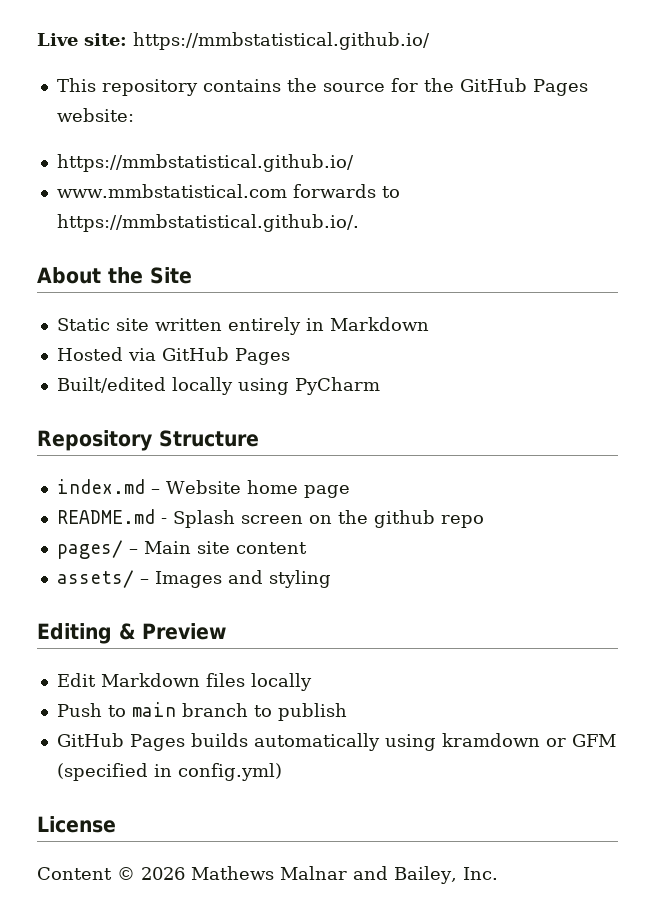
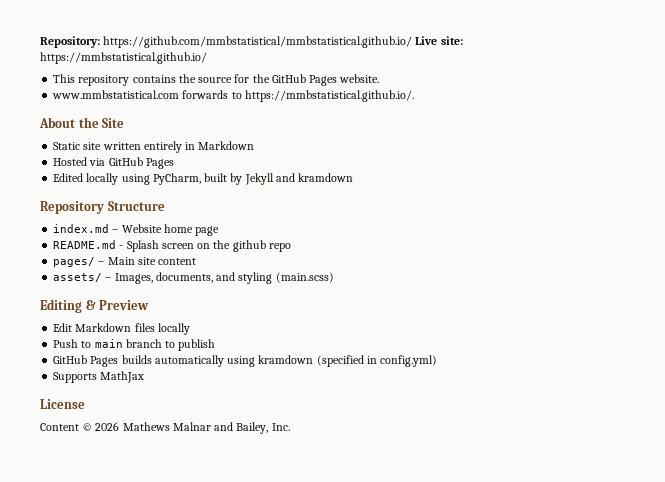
(37, 39) none -> [40,36,413,48] Repository: https://github.com/mmbstatistical/mmbstatistical.github.io/
[56,108,134,122] [56,154,354,172] website: // https://mmbstatistical.github.io/ -> [339,74,380,83] website.
[56,377,166,393] Built/edited -> [53,173,84,182] Edited
[294,377,380,395] PyCharm -> [152,173,354,185] PyCharm, built by Jekyll and kramdown
[154,571,222,588] Images -> [114,272,213,284] Images, documents,
(331, 579) none -> [275,272,334,283] (main.scss)
[545,734,616,747] or GFM -> (314, 359) none
(282, 772) none -> [53,371,145,383] // Supports MathJax

